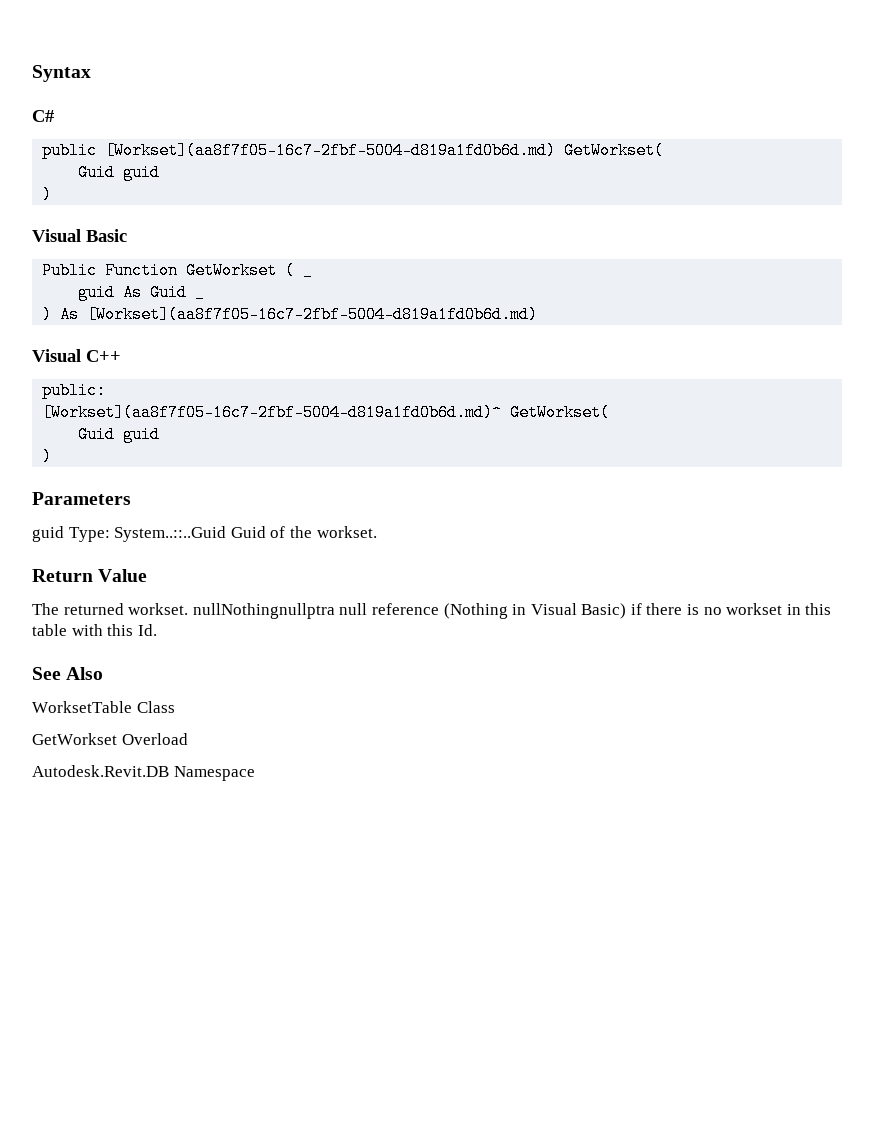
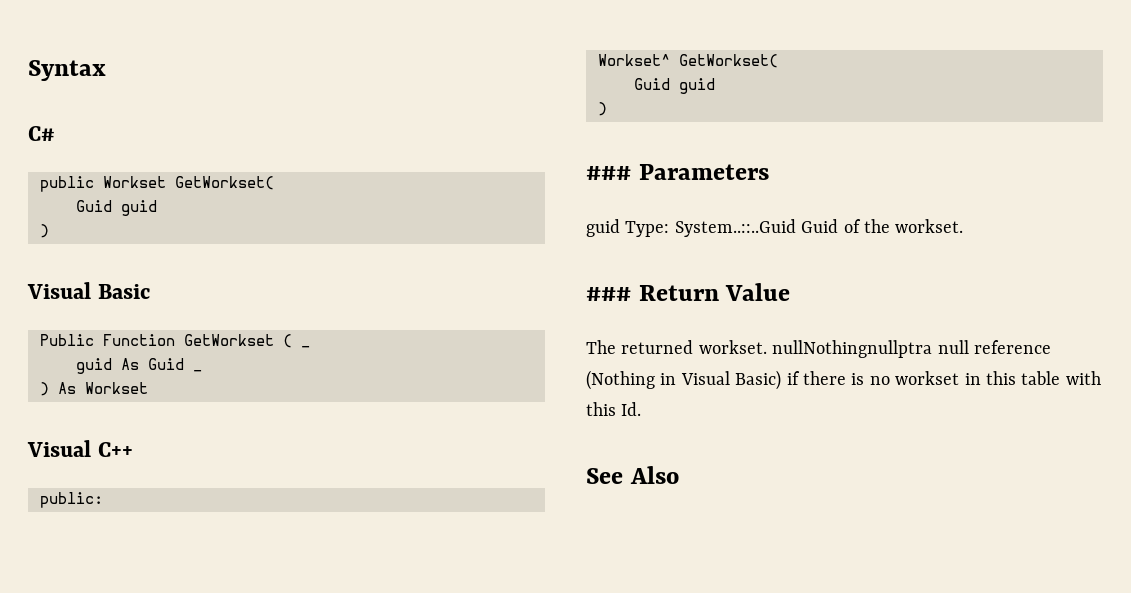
[105,142,557,159] [Workset](aa8f7f05-16c7-2fbf-5004-d819a1fd0b6d.md) -> [103,176,166,188] Workset
[87,306,539,323] [Workset](aa8f7f05-16c7-2fbf-5004-d819a1fd0b6d.md) -> [85,382,148,394] Workset
[42,404,611,421] [78,426,161,443] [42,448,53,465] [Workset](aa8f7f05-16c7-2fbf-5004-d819a1fd0b6d.md)^ GetWorkset( // Guid guid // ) // -> [598,54,778,68] [634,78,715,94] [598,102,607,116] [586,166,631,180] Workset^ GetWorkset( // Guid guid // ) // ###
(377, 532) none -> [586,287,631,301] ###
[32,701,175,713] [32,733,188,745] [32,765,255,781] // WorksetTable Class // GetWorkset Overload // Autodesk.Revit.DB Namespace -> (679, 475) none

